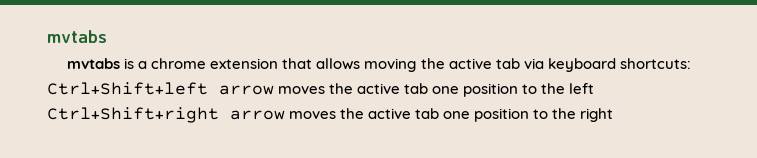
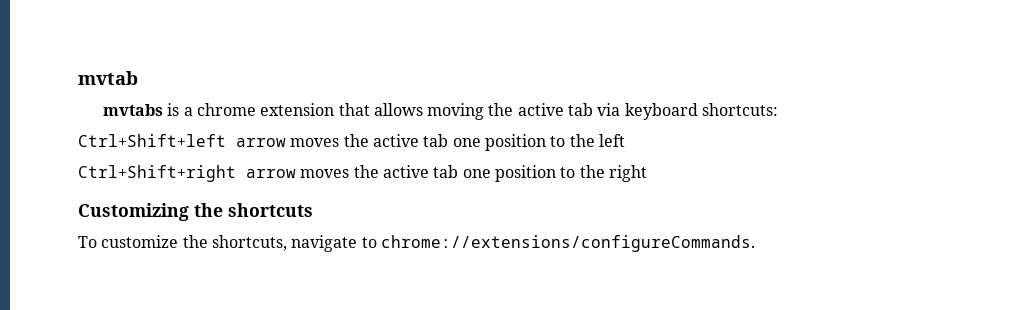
[47,30,107,43] mvtabs -> [78,71,138,85] mvtab
(614, 115) none -> [78,203,313,221] [78,235,755,252] // Customizing the shortcuts // To customize the shortcuts, navigate to chrome://extensions/configureCommands.

